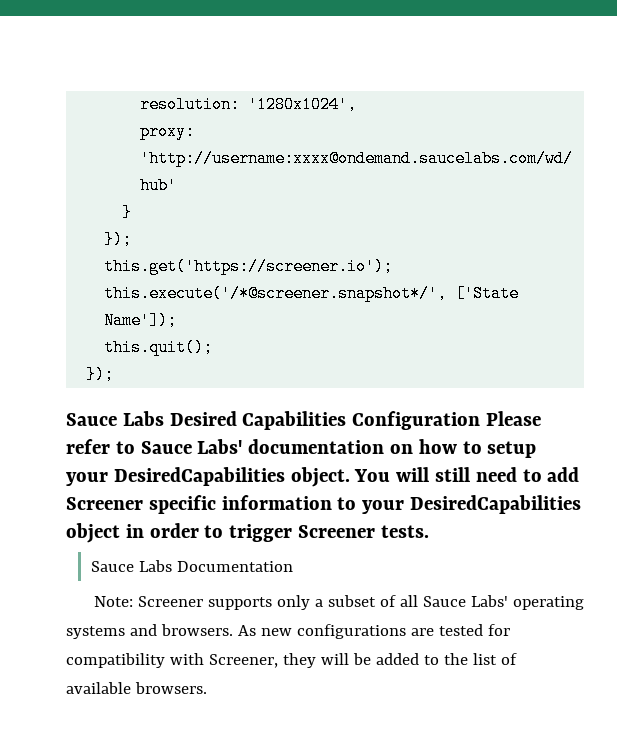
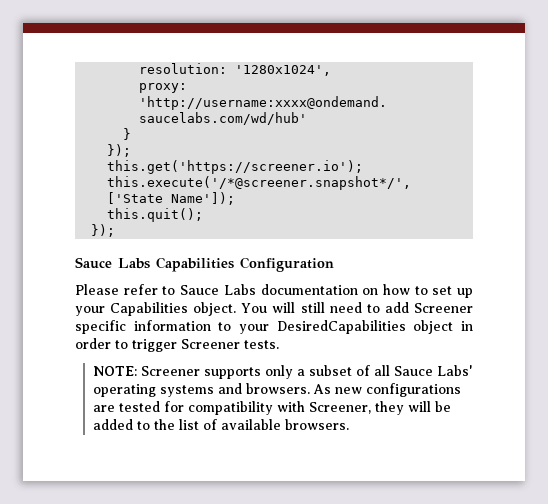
[169,411,237,426] Desired -> (150, 263) none
(481, 420) none -> (334, 264) //
[197,439,243,454] Labs' -> [223,284,256,295] Labs
[487,441,537,458] [66,467,285,486] setup your DesiredCapabilities -> [432,286,473,298] [75,302,189,316] set up your Capabilities
[91,560,294,572] [94,596,134,607] Sauce Labs Documentation // Note: -> [92,366,137,376] NOTE:

